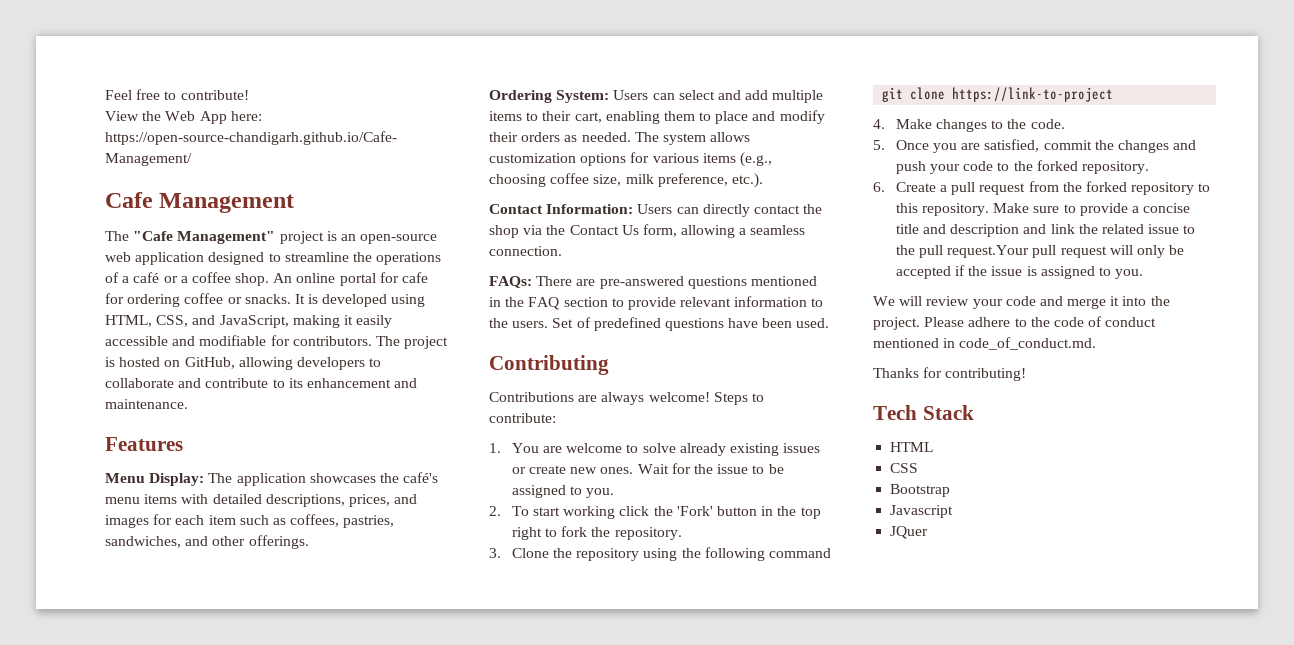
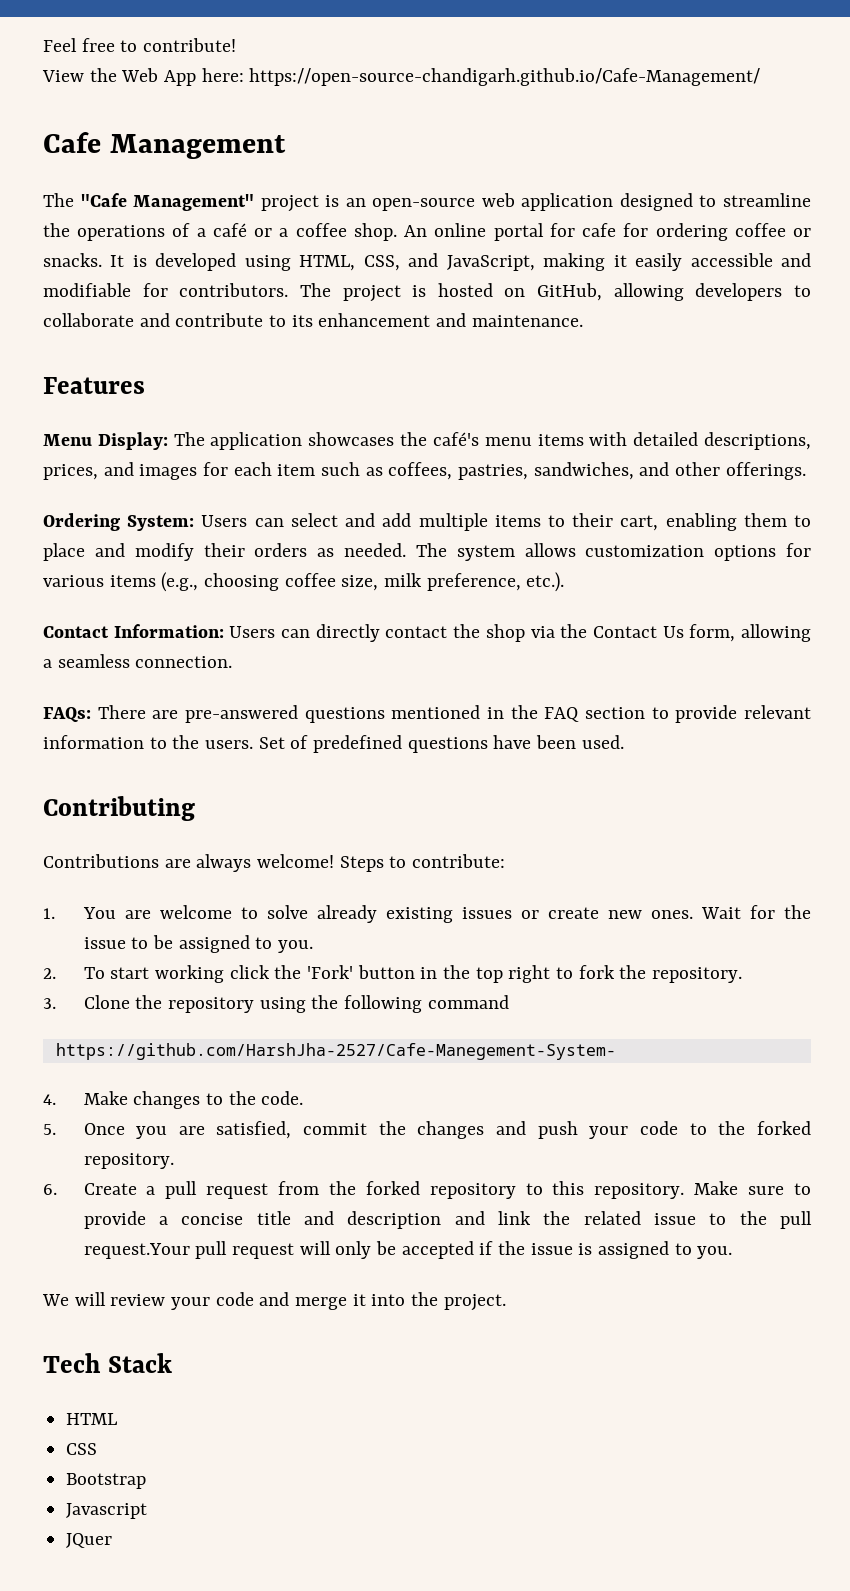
[882,87,1114,102] git clone https://link-to-project -> [55,1043,616,1060] https://github.com/HarshJha-2527/Cafe-Manegement-System-
[924,316,1157,327] [873,337,1097,350] [873,367,1027,381] Please adhere to the code of conduct mentioned in code_of_conduct.md. // Thanks for contributing! -> (506, 1302) none

